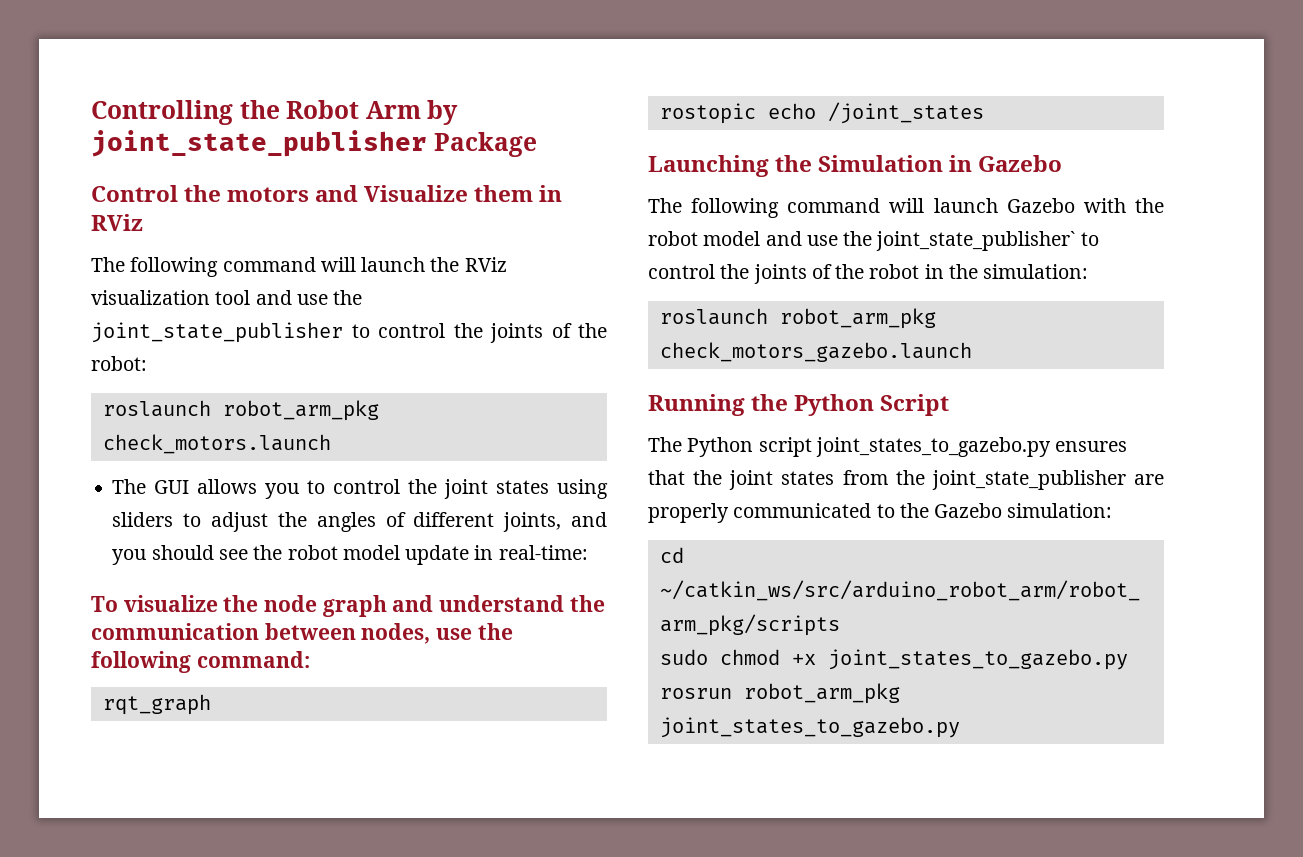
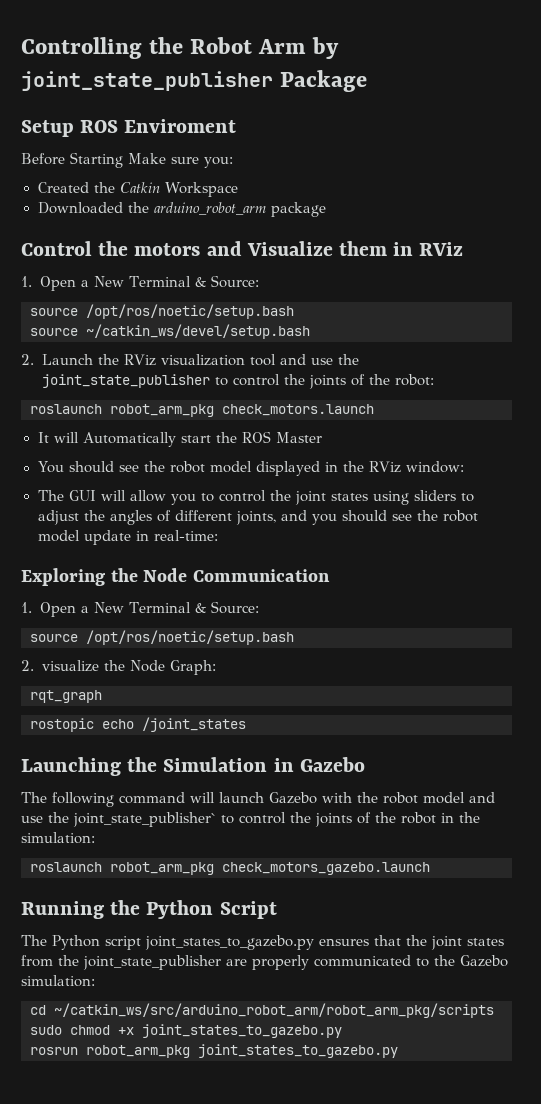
(537, 144) none -> [21,119,237,137] [21,152,233,168] [37,182,239,197] [37,202,326,217] // Setup ROS Enviroment // Before Starting Make sure you: // Created the Catkin Workspace // Downloaded the arduino_robot_arm package
[91,257,426,277] The following command will launch -> [21,275,259,291] [30,304,294,319] [30,324,310,339] [21,354,93,365] 1. Open a New Terminal & Source: // source /opt/ros/noetic/setup.bash // source ~/catkin_ws/devel/setup.bash // 2. Launch
(331, 444) none -> [37,431,322,447] [37,461,465,476] // It will Automatically start the ROS Master // You should see the robot model displayed in the RViz window:
[197,479,258,494] allows -> [100,490,166,502] will allow
[91,595,605,617] [91,623,513,644] [91,651,310,673] To visualize the node graph and understand the communication between nodes, use the following command: -> [21,568,330,586] [21,601,259,617] [30,630,294,645] [21,660,216,675] Exploring the Node Communication // 1. Open a New Terminal & Source: // source /opt/ros/noetic/setup.bash // 2. visualize the Node Graph:

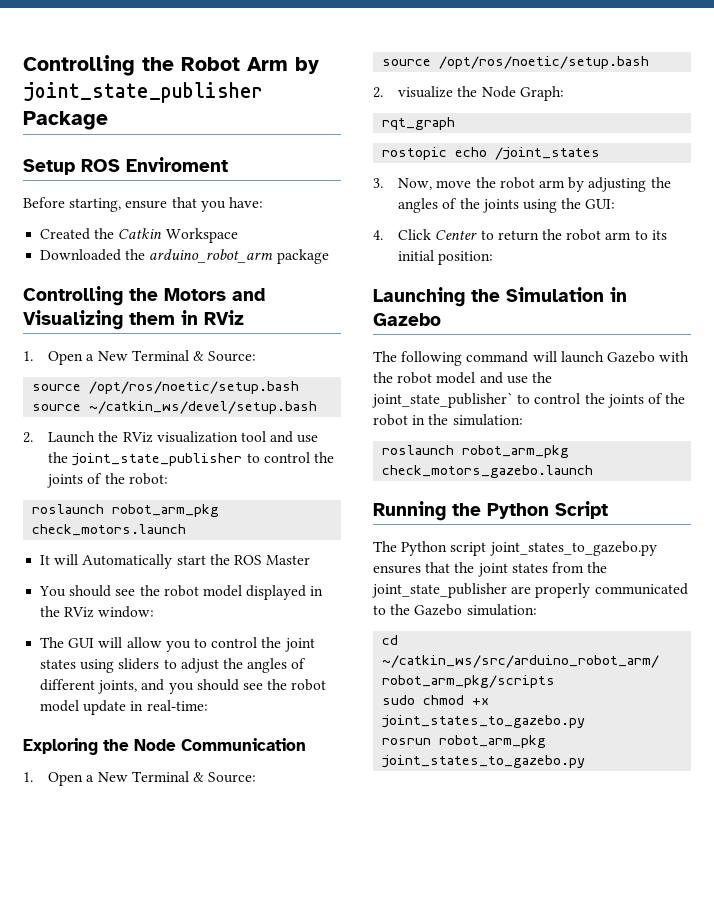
[70,152,233,168] Starting Make sure you: -> [69,197,263,212] starting, ensure that you have:
[21,241,333,256] Control the motors and Visualize -> [23,286,265,306] [23,310,123,330] Controlling the Motors and Visualizing
(246, 724) none -> [373,177,671,192] [398,198,616,213] [373,229,667,241] [398,250,494,265] // 3. Now, move the robot arm by adjusting the angles of the joints using the GUI: // 4. Click Center to return the robot arm to its initial position:

